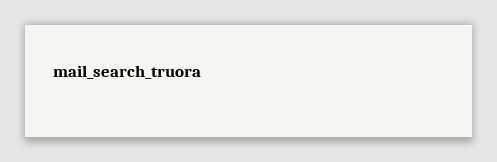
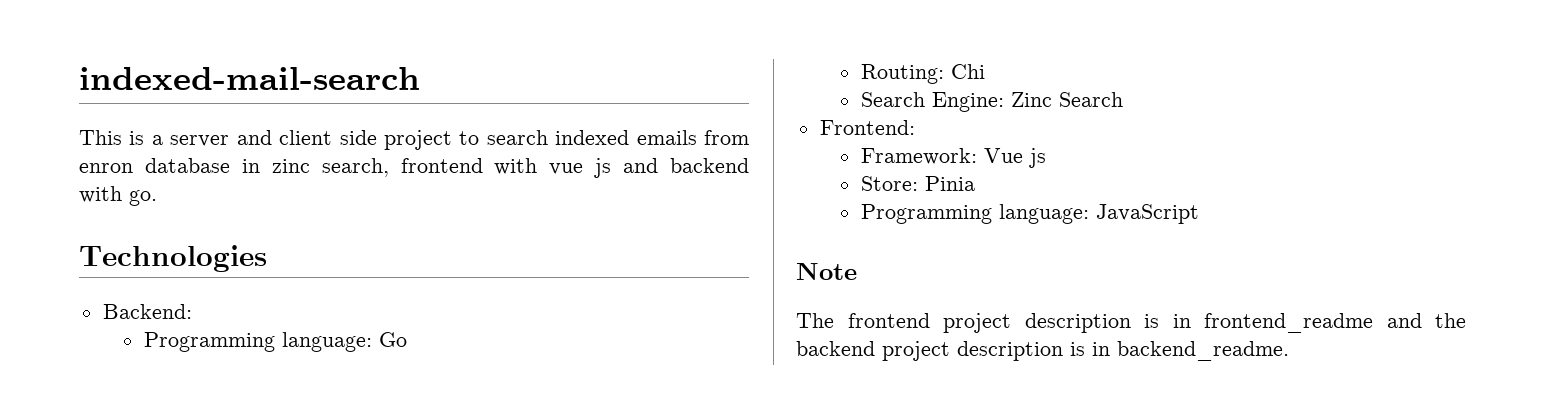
[53,65,201,79] mail_search_truora -> [79,67,420,90] [79,130,749,150] [79,158,749,178] [79,186,157,206] [79,245,267,272] [102,304,192,319] [143,332,407,352] [860,64,985,84] [860,92,1123,112] [819,120,915,135] [860,148,1046,168] [860,176,975,191] [860,204,1199,224] [796,263,857,280] [796,313,1466,333] [796,341,1289,361] indexed-mail-search // This is a server and client side project to search indexed emails from enron database in zinc search, frontend with vue js and backend with go. // Technologies // Backend: // Programming language: Go // Routing: Chi // Search Engine: Zinc Search // Frontend: // Framework: Vue js // Store: Pinia // Programming language: JavaScript // Note // The frontend project description is in frontend_readme and the backend project description is in backend_readme.

